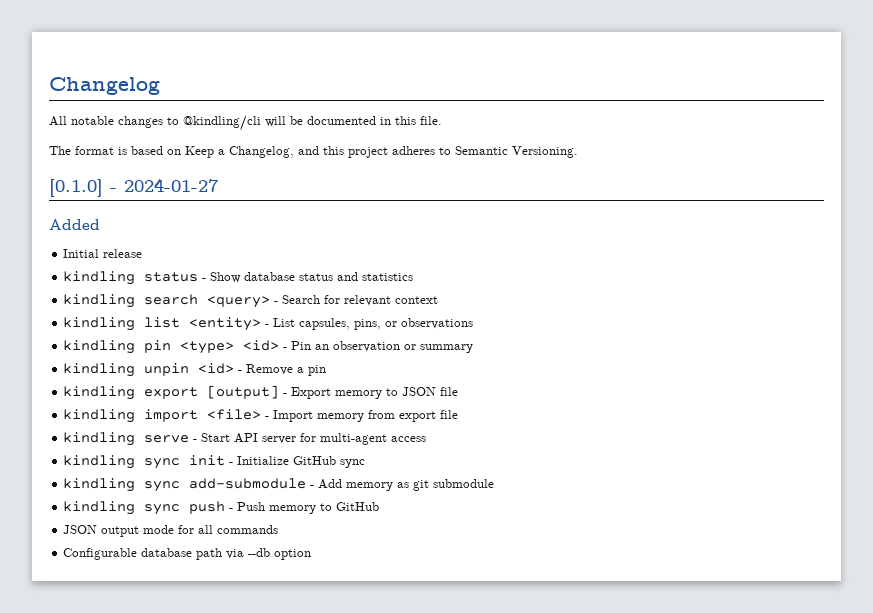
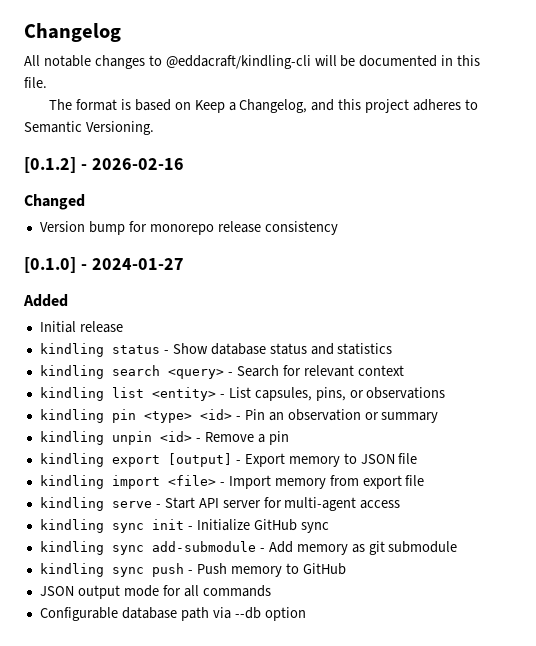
[183,115,261,131] @kindling/cli -> [165,55,311,69] @eddacraft/kindling-cli
(578, 152) none -> [24,157,184,173] [24,194,85,210] [39,221,338,235] // [0.1.2] - 2026-02-16 // Changed // Version bump for monorepo release consistency

